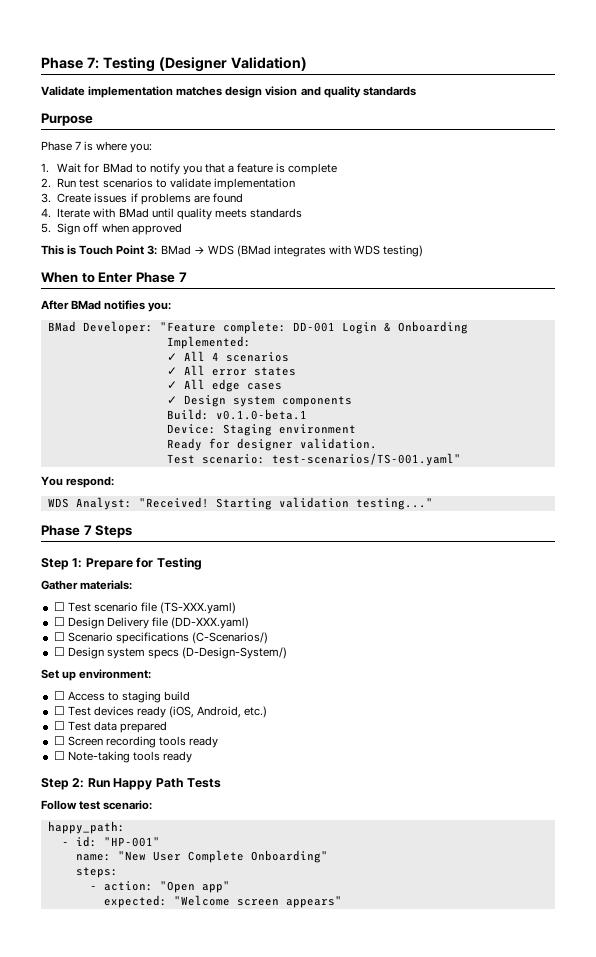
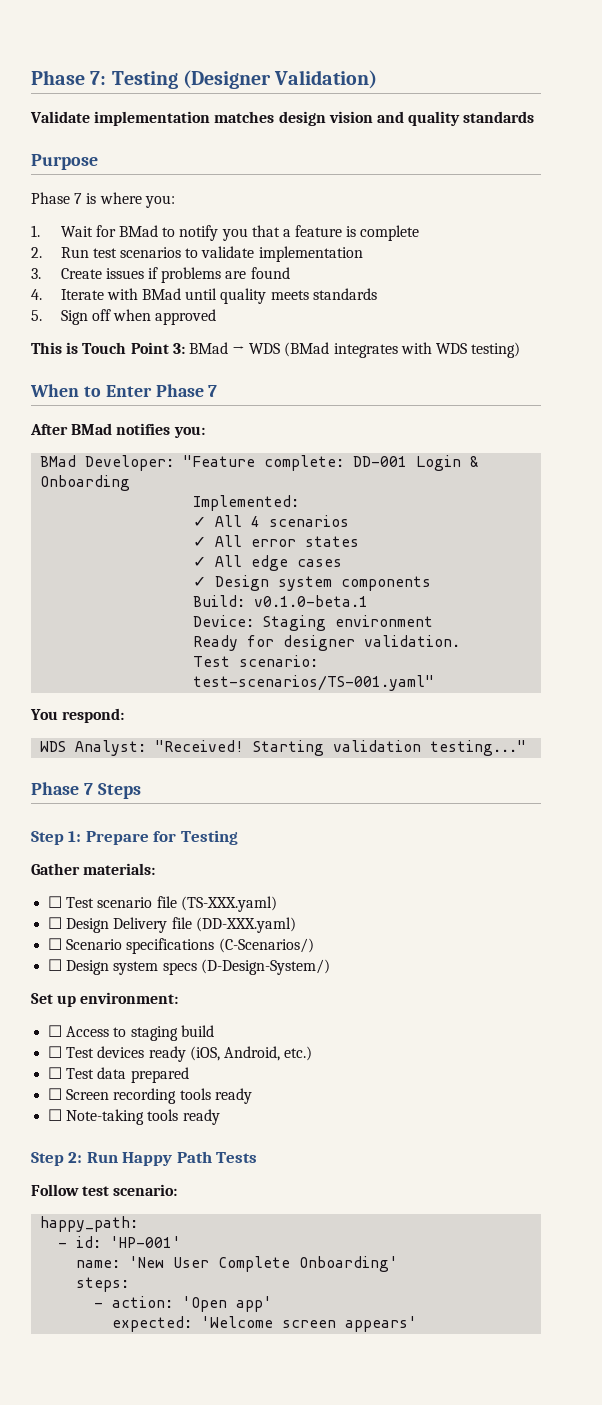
[103,837,160,847] "HP-001" -> [110,1236,182,1248] 'HP-001'
[117,851,146,861] "New -> [129,1256,165,1268] 'New
[250,850,328,863] Onboarding" -> [299,1256,399,1272] Onboarding'
[159,881,230,893] "Open app" -> [182,1296,273,1312] 'Open app'
[173,895,342,908] "Welcome screen appears" -> [201,1316,418,1332] 'Welcome screen appears'

